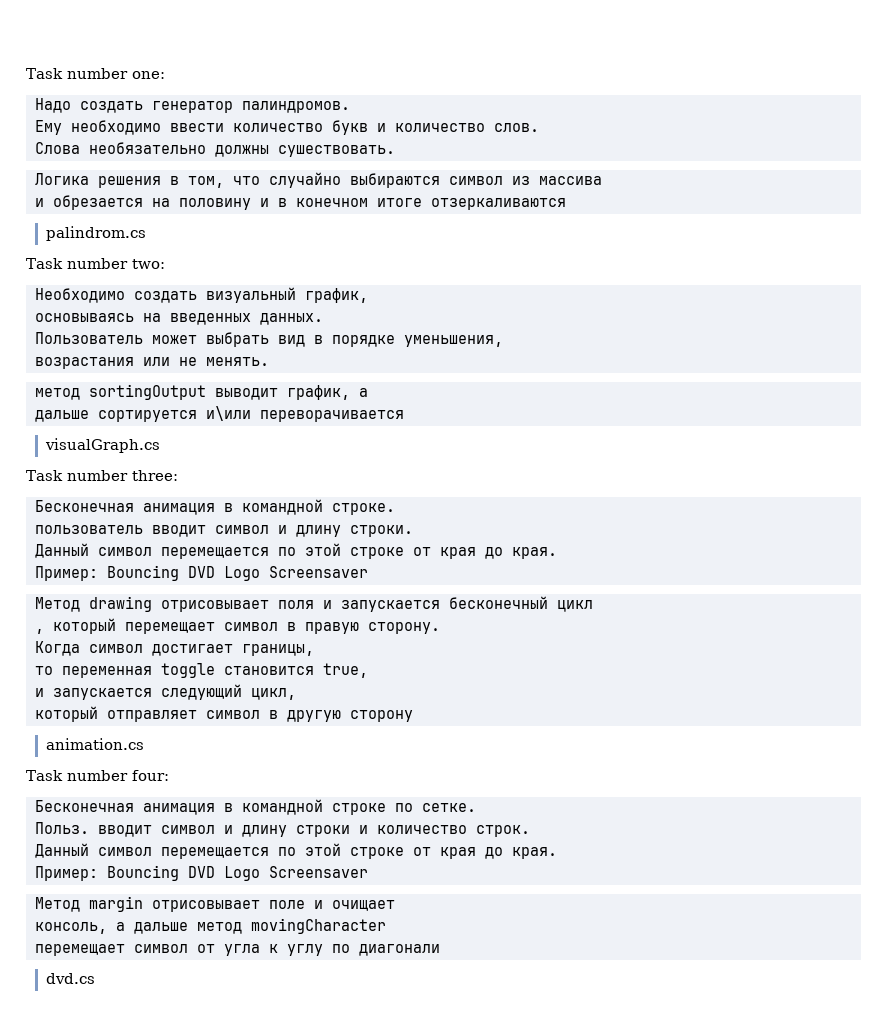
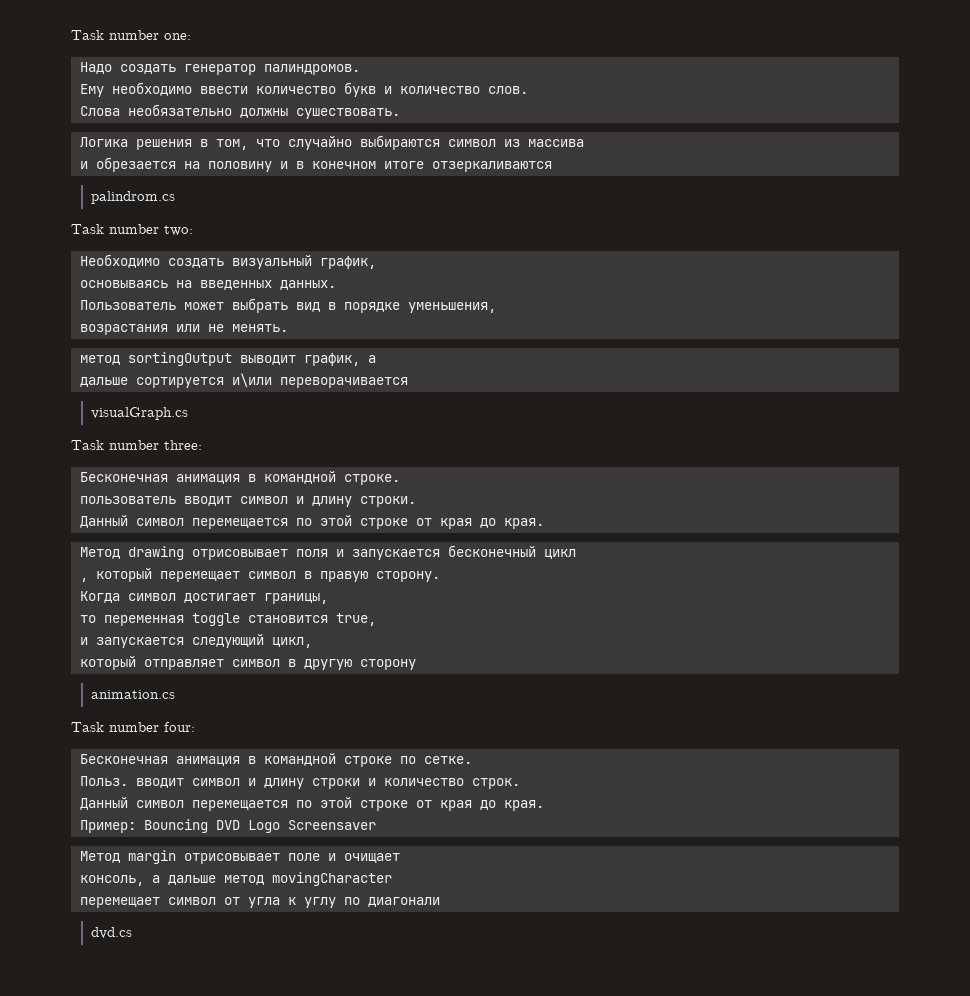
[34,565,368,581] // Пример: Bouncing DVD Logo Screensaver -> (544, 523) none

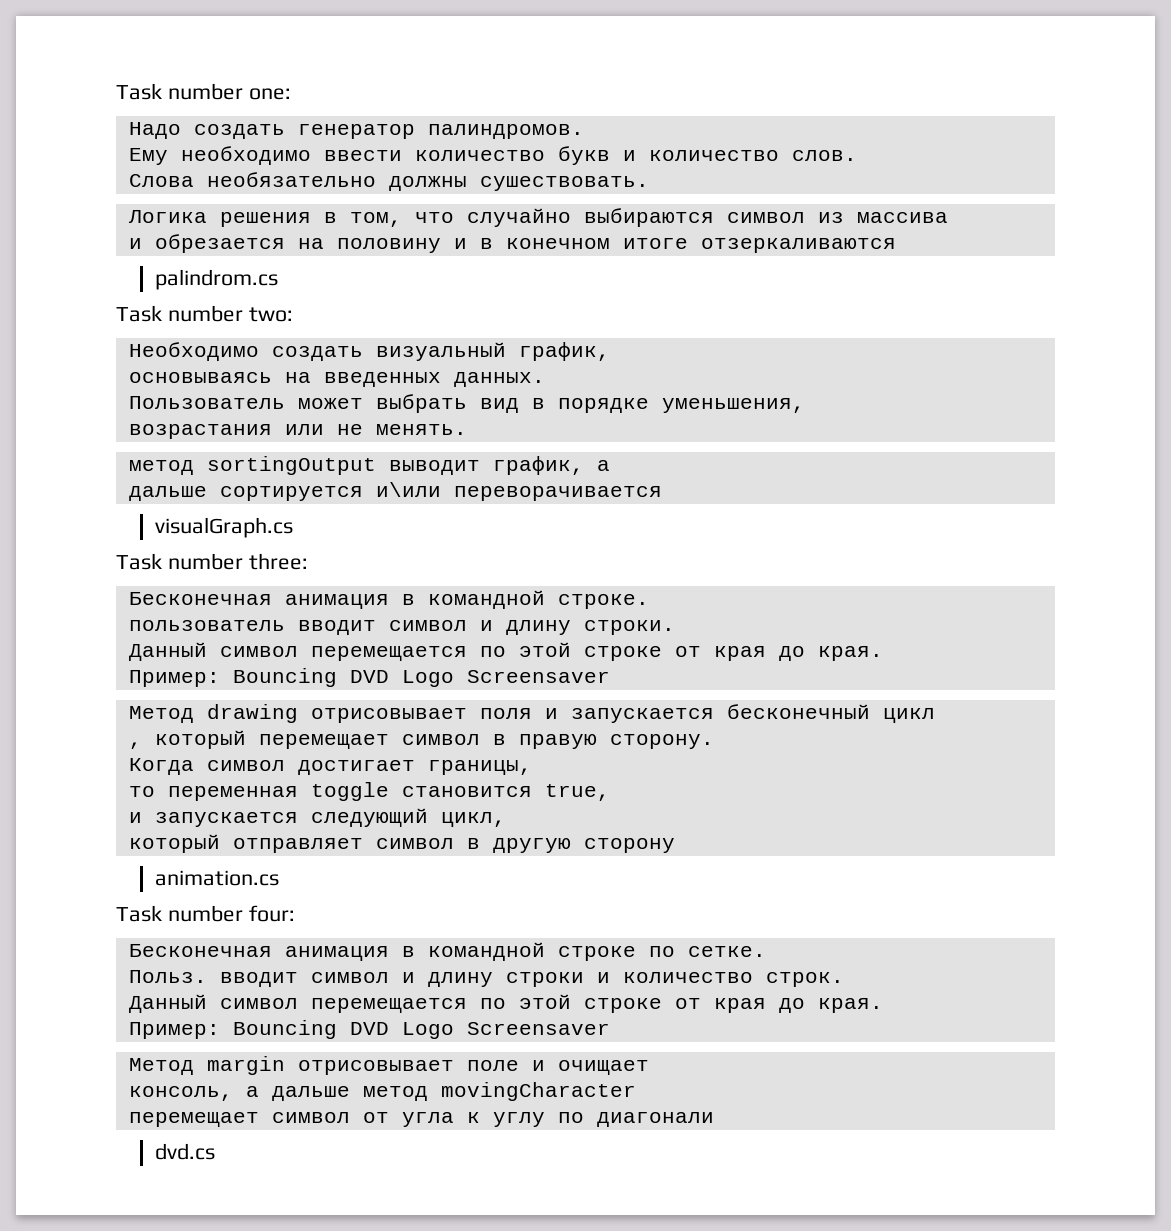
(544, 523) none -> [128,668,610,687] // Пример: Bouncing DVD Logo Screensaver

